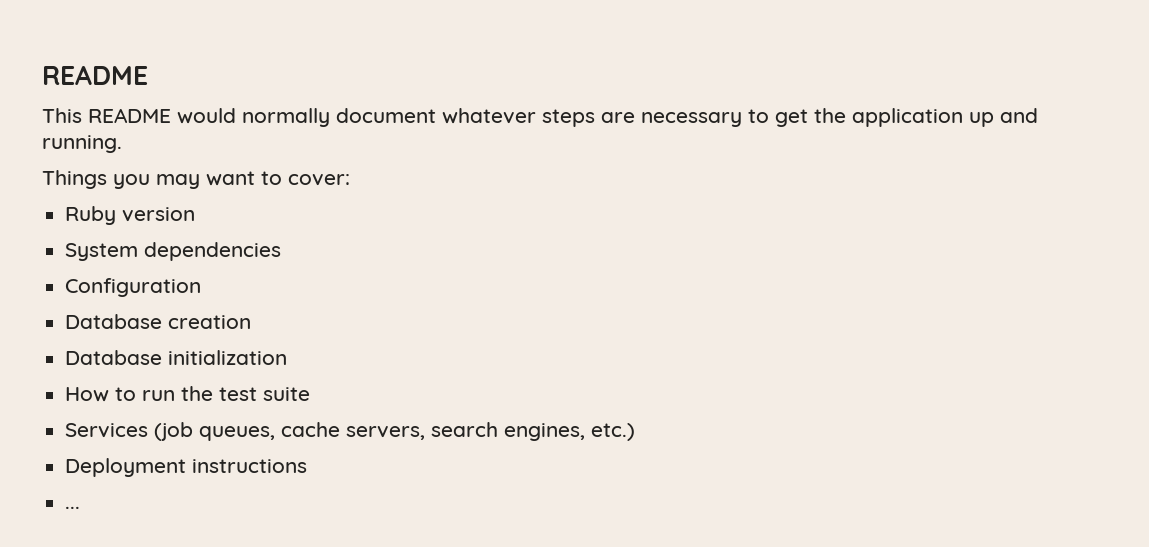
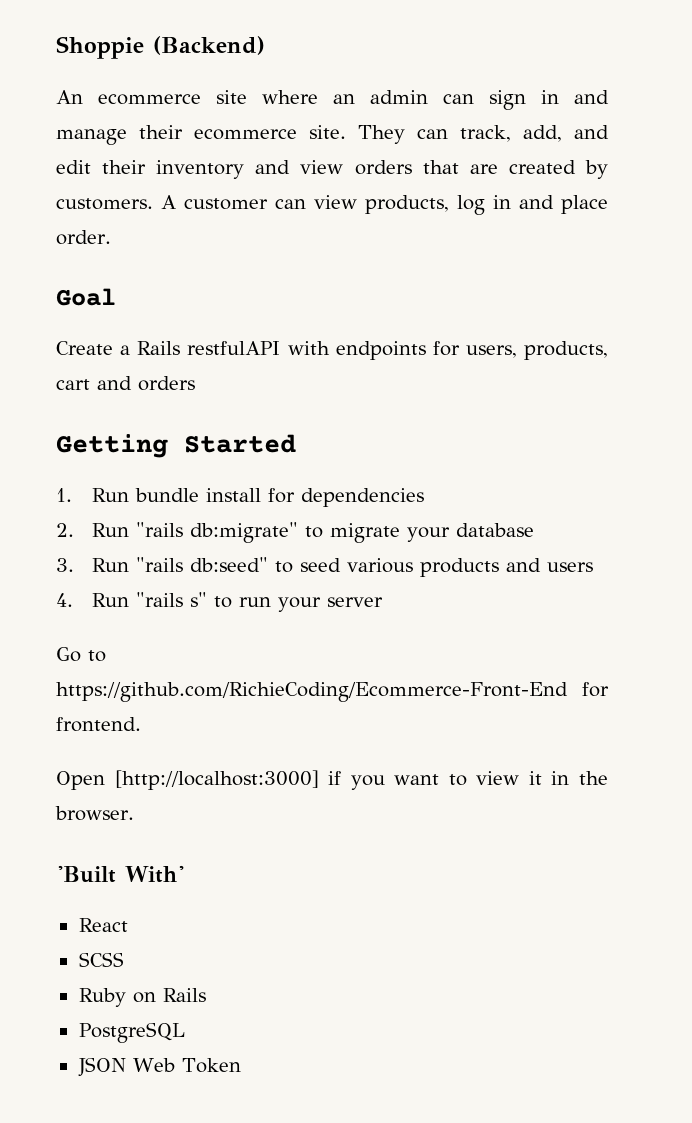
[42,65,148,85] [42,108,1038,127] [42,135,122,153] [42,170,350,189] [65,206,196,225] [65,242,282,261] [65,278,202,297] [65,314,252,329] [65,350,288,365] [65,386,311,402] [65,422,636,441] [65,458,308,477] [65,506,81,509] README // This README would normally document whatever steps are necessary to get the application up and running. // Things you may want to cover: // Ruby version // System dependencies // Configuration // Database creation // Database initialization // How to run the test suite // Services (job queues, cache servers, search engines, etc.) // Deployment instructions // ... -> [56,36,265,59] [56,90,609,110] [56,125,609,145] [56,160,608,179] [56,195,608,215] [56,230,111,245] [56,288,116,306] [56,341,608,360] [56,376,195,391] [56,434,296,458] [56,488,425,507] [56,522,535,543] [56,557,594,577] [56,592,384,612] [56,647,106,662] [56,682,609,702] [56,717,141,732] [56,770,608,790] [55,806,134,821] [56,865,184,883] [78,918,128,932] [78,952,124,967] [78,988,206,1007] [78,1022,185,1043] [77,1057,241,1077] Shoppie (Backend) // An ecommerce site where an admin can sign in and manage their ecommerce site. They can track, add, and edit their inventory and view orders that are created by customers. A customer can view products, log in and place order. // Goal // Create a Rails restfulAPI with endpoints for users, products, cart and orders // Getting Started // 1. Run bundle install for dependencies // 2. Run "rails db:migrate" to migrate your database // 3. Run "rails db:seed" to seed various products and users // 4. Run "rails s" to run your server // Go to https://github.com/RichieCoding/Ecommerce-Front-End for frontend. // Open [http://localhost:3000] if you want to view it in the browser. // 'Built With' // React // SCSS // Ruby on Rails // PostgreSQL // JSON Web Token

